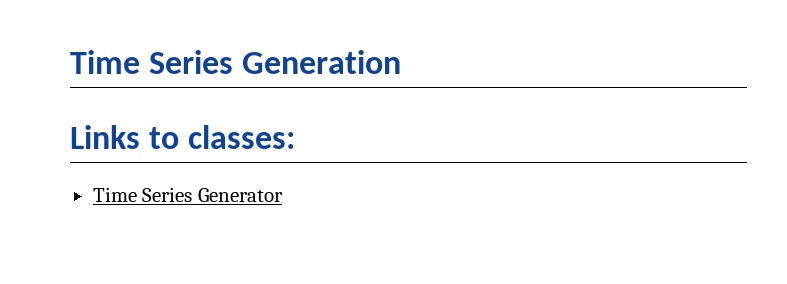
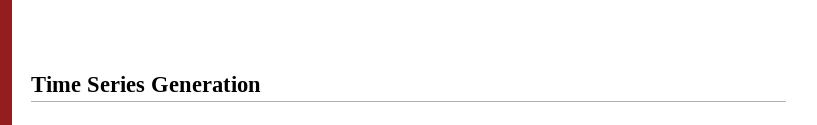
[70,125,296,149] [92,187,283,202] // Links to classes: // Time Series Generator -> (262, 84) none

